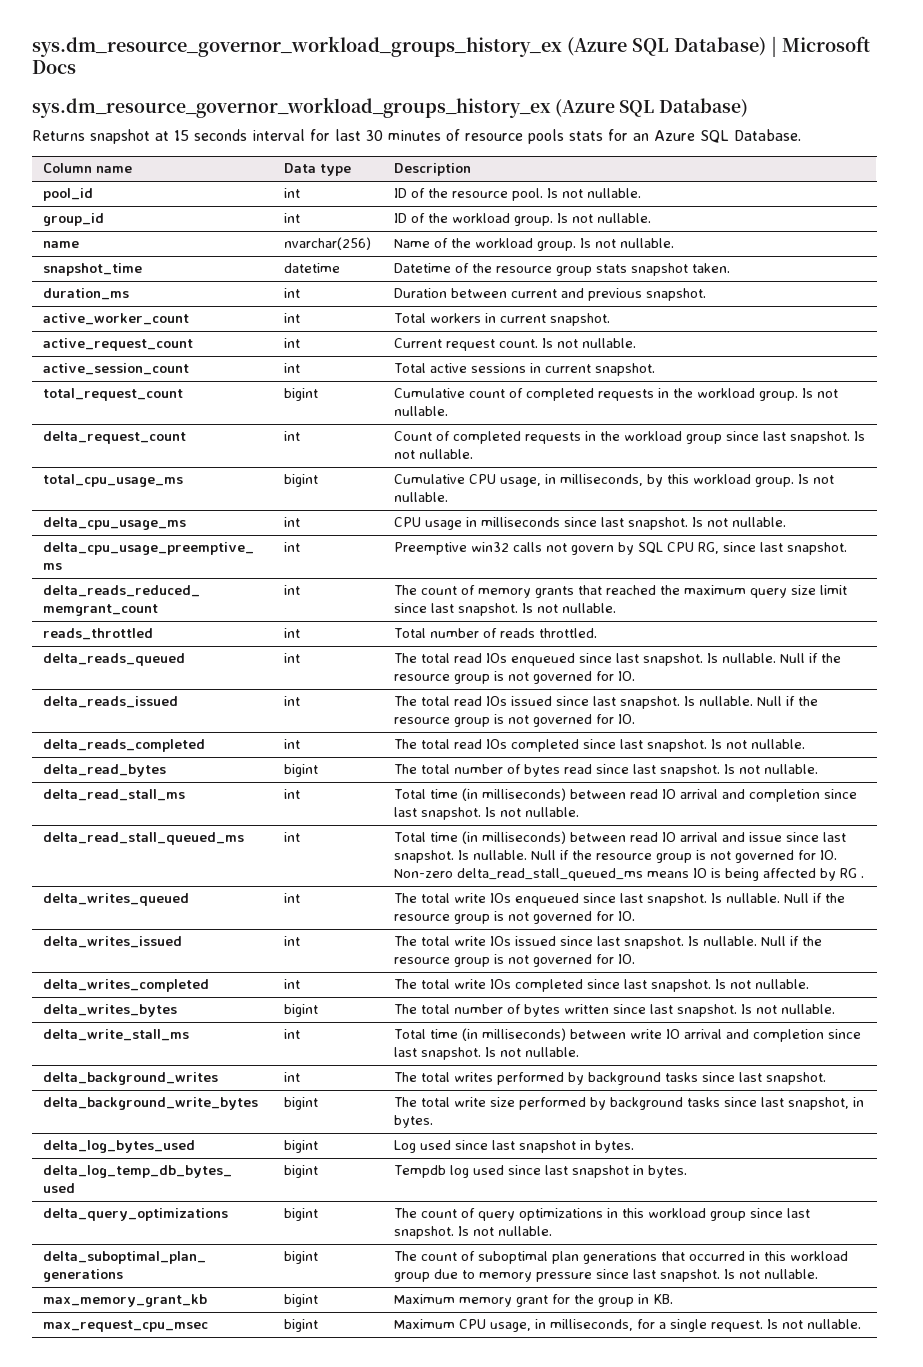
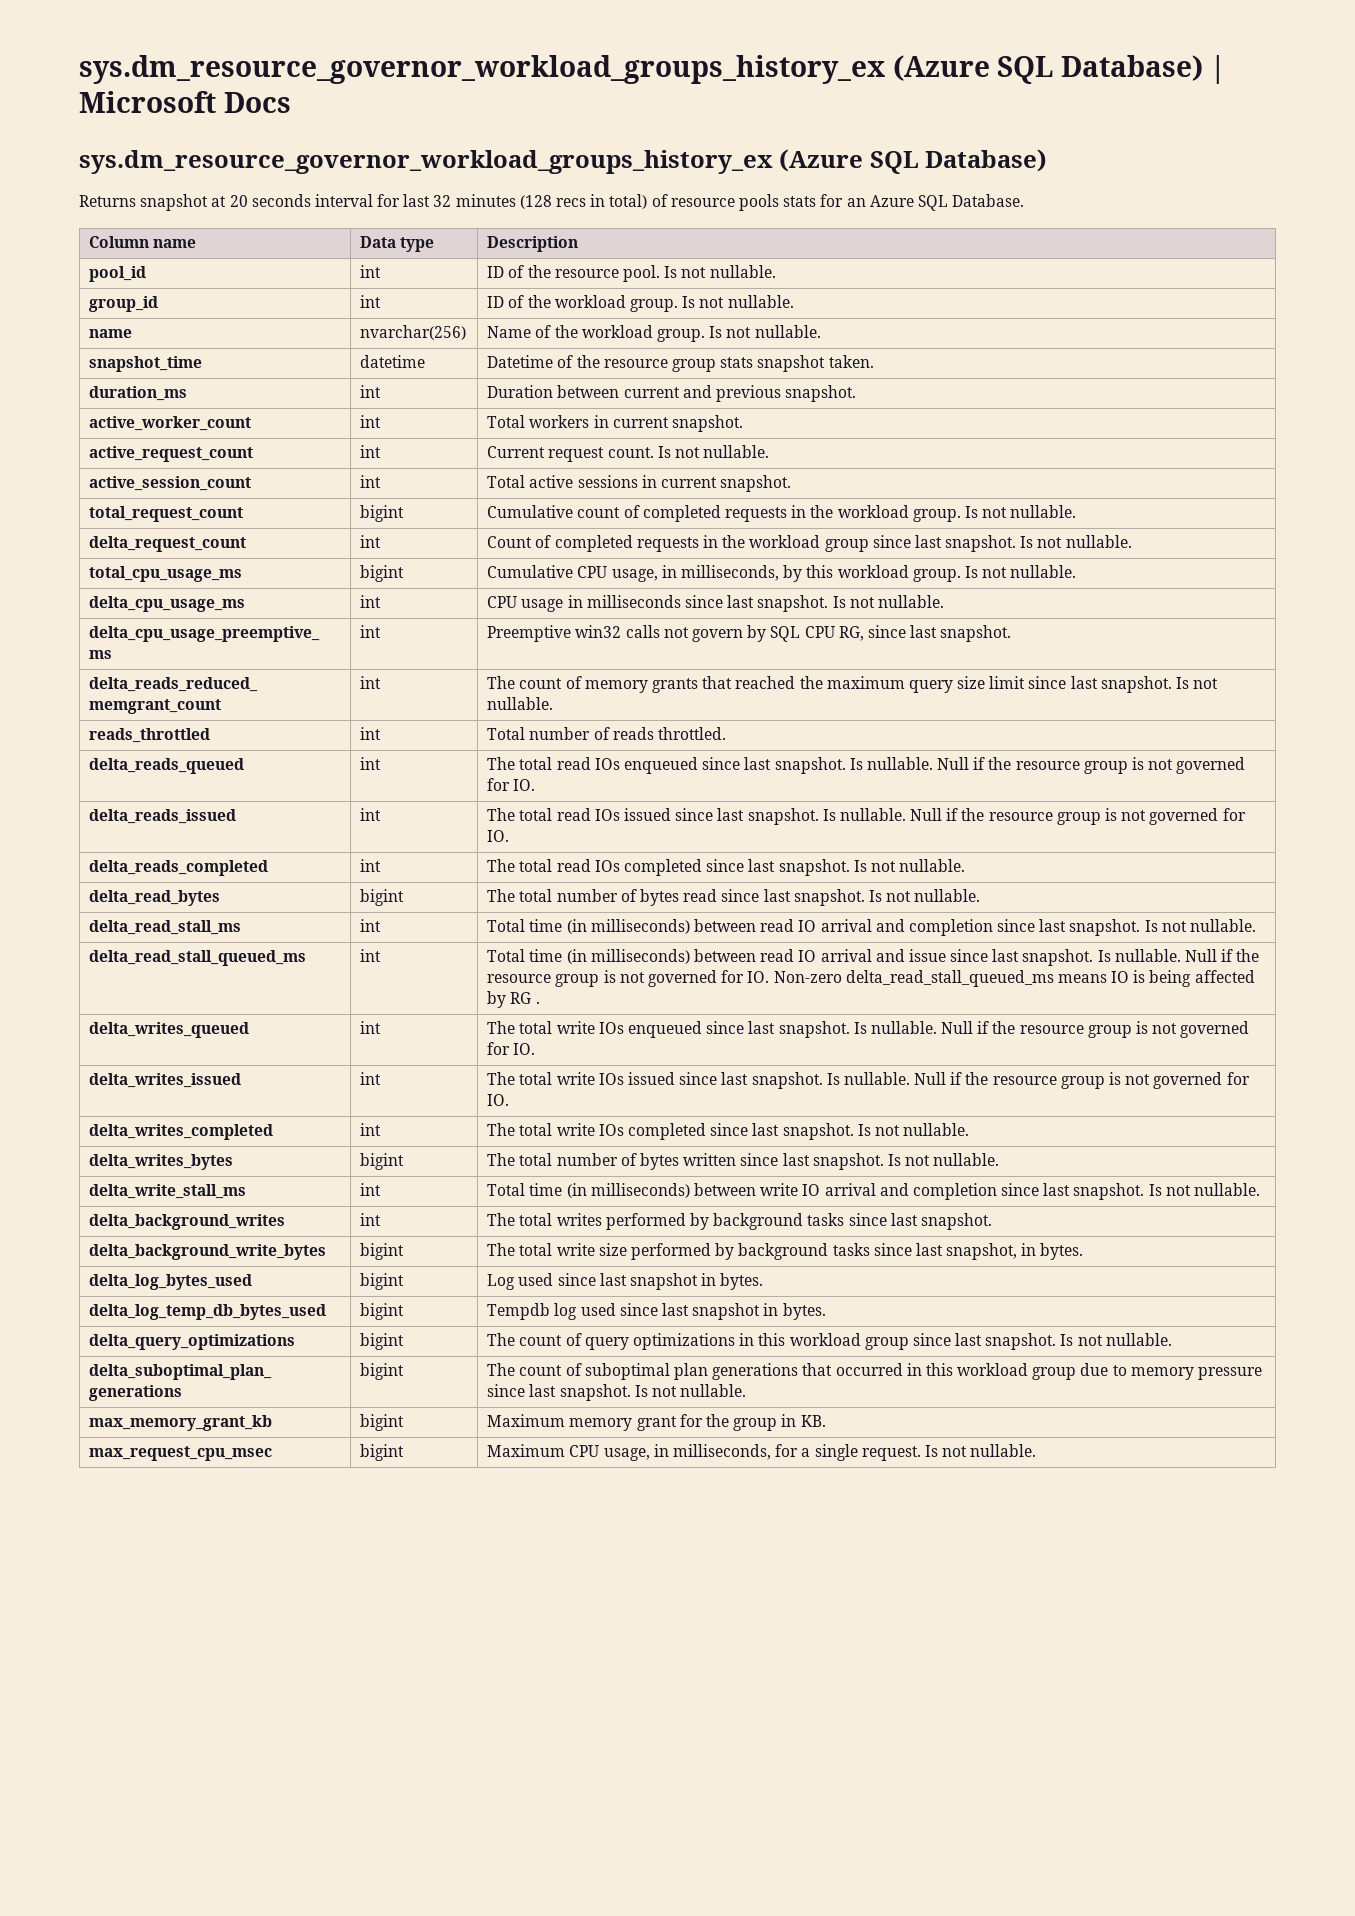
[174,130,189,141] 15 -> [229,195,248,207] 20
[366,130,441,141] 30 minutes -> [433,194,648,209] 32 minutes (128 recs in total)

